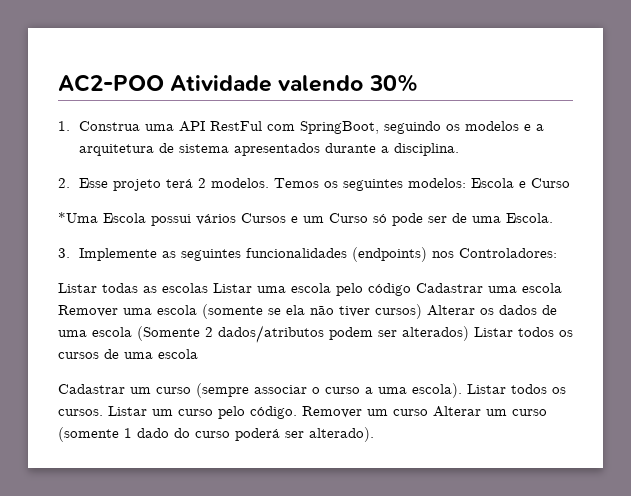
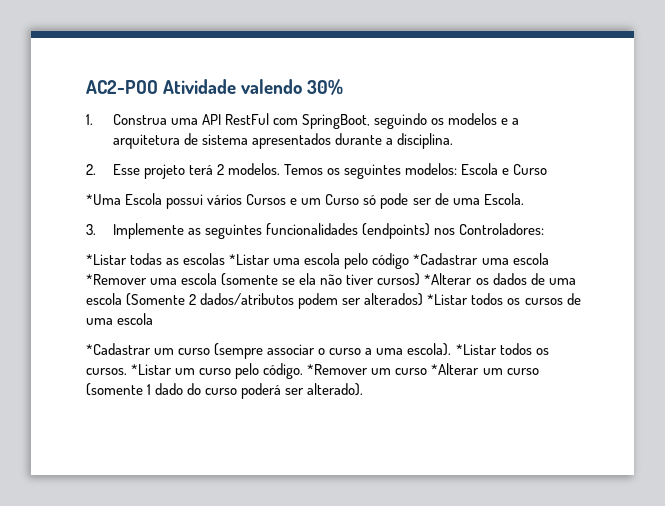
[58,283,97,293] Listar -> [86,254,127,265] *Listar
[213,283,252,293] Listar -> [229,254,271,265] *Listar
[416,283,562,293] [58,305,118,317] Cadastrar uma escola Remover -> [413,253,549,265] [86,274,147,285] *Cadastrar uma escola *Remover
[427,305,475,316] Alterar -> [424,273,473,285] *Alterar
[474,327,513,337] Listar -> [427,294,469,305] *Listar
[58,384,125,394] Cadastrar -> [86,343,151,355] *Cadastrar
[467,384,506,394] Listar -> [455,344,497,355] *Listar
[108,406,147,416] Listar -> [131,364,173,375] *Listar
[302,406,481,418] Remover um curso Alterar -> [307,363,480,375] *Remover um curso *Alterar

